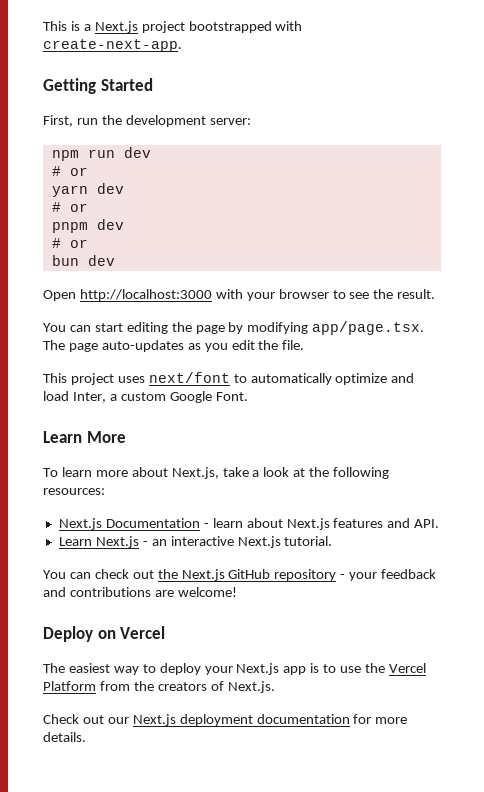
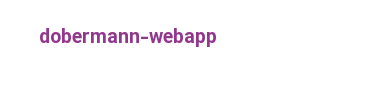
[43,21,303,33] [43,39,182,52] [43,78,153,94] [43,115,251,127] [51,147,151,161] [51,166,88,176] [51,183,124,197] [51,202,88,212] [51,219,124,233] [51,238,88,248] [51,255,115,266] [43,289,436,301] [43,321,425,335] [43,340,305,352] [43,372,415,385] [43,391,248,403] [43,431,126,443] [43,467,390,479] [43,488,105,495] [58,518,440,530] [58,536,333,548] [43,569,437,581] [43,587,237,597] [43,626,166,642] [43,663,426,675] [43,681,275,693] [43,714,408,726] [43,732,86,742] This is a Next.js project bootstrapped with create-next-app. // Getting Started // First, run the development server: // npm run dev // # or // yarn dev // # or // pnpm dev // # or // bun dev // Open http://localhost:3000 with your browser to see the result. // You can start editing the page by modifying app/page.tsx. The page auto-updates as you edit the file. // This project uses next/font to automatically optimize and load Inter, a custom Google Font. // Learn More // To learn more about Next.js, take a look at the following resources: // Next.js Documentation - learn about Next.js features and API. // Learn Next.js - an interactive Next.js tutorial. // You can check out the Next.js GitHub repository - your feedback and contributions are welcome! // Deploy on Vercel // The easiest way to deploy your Next.js app is to use the Vercel Platform from the creators of Next.js. // Check out our Next.js deployment documentation for more details. -> [39,28,217,47] dobermann-webapp

